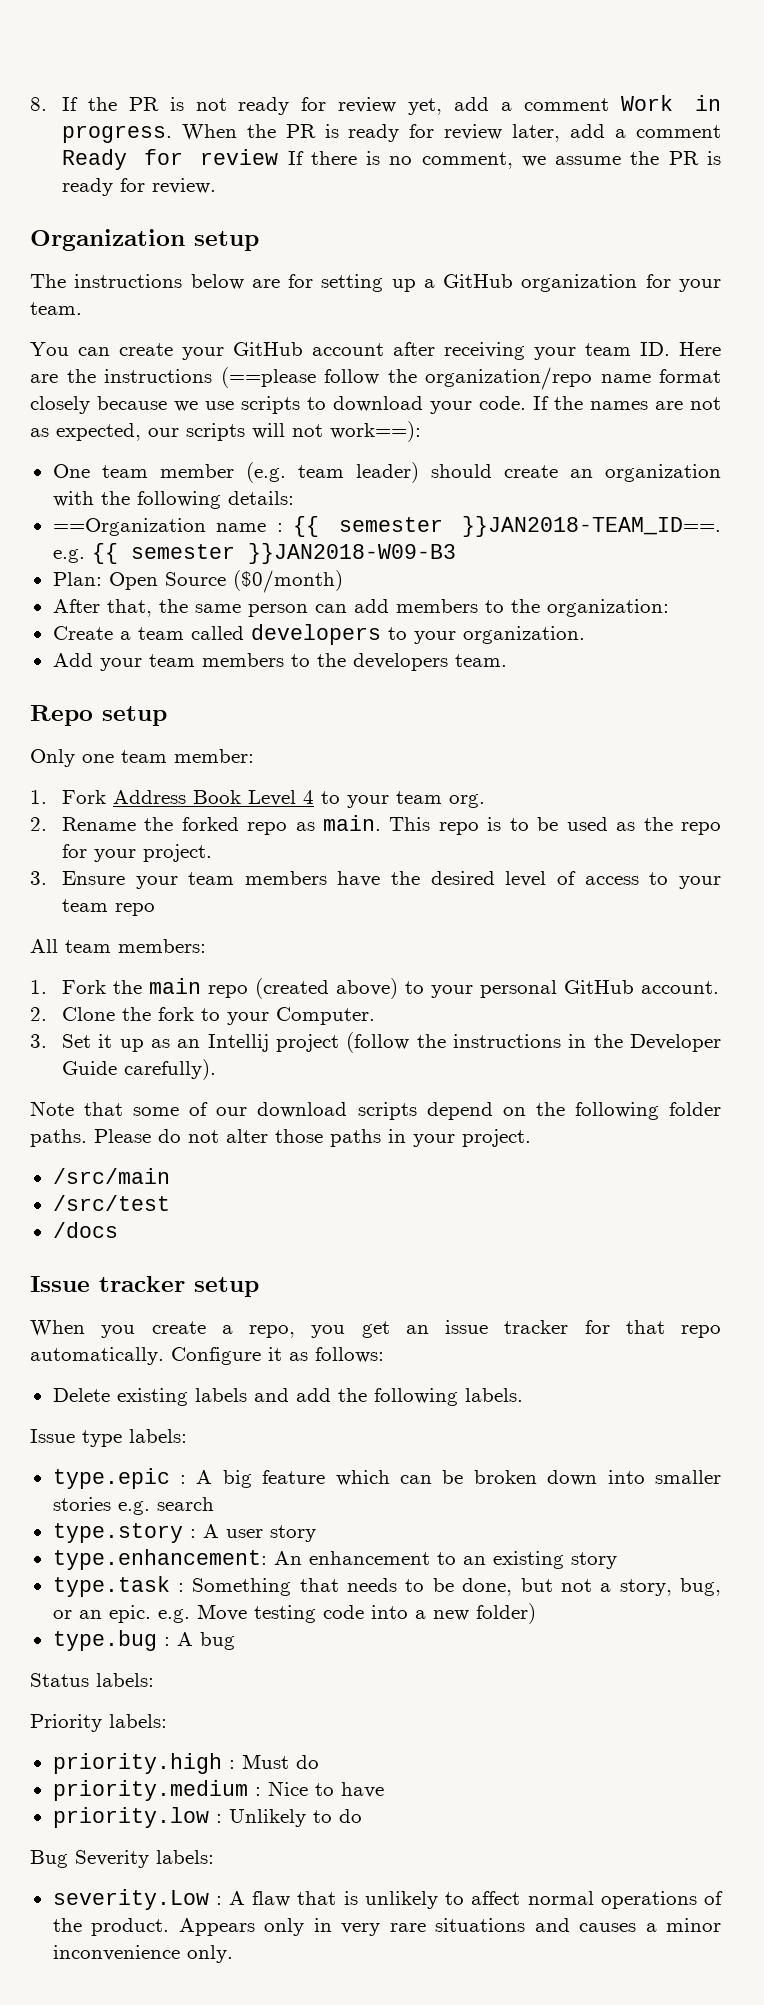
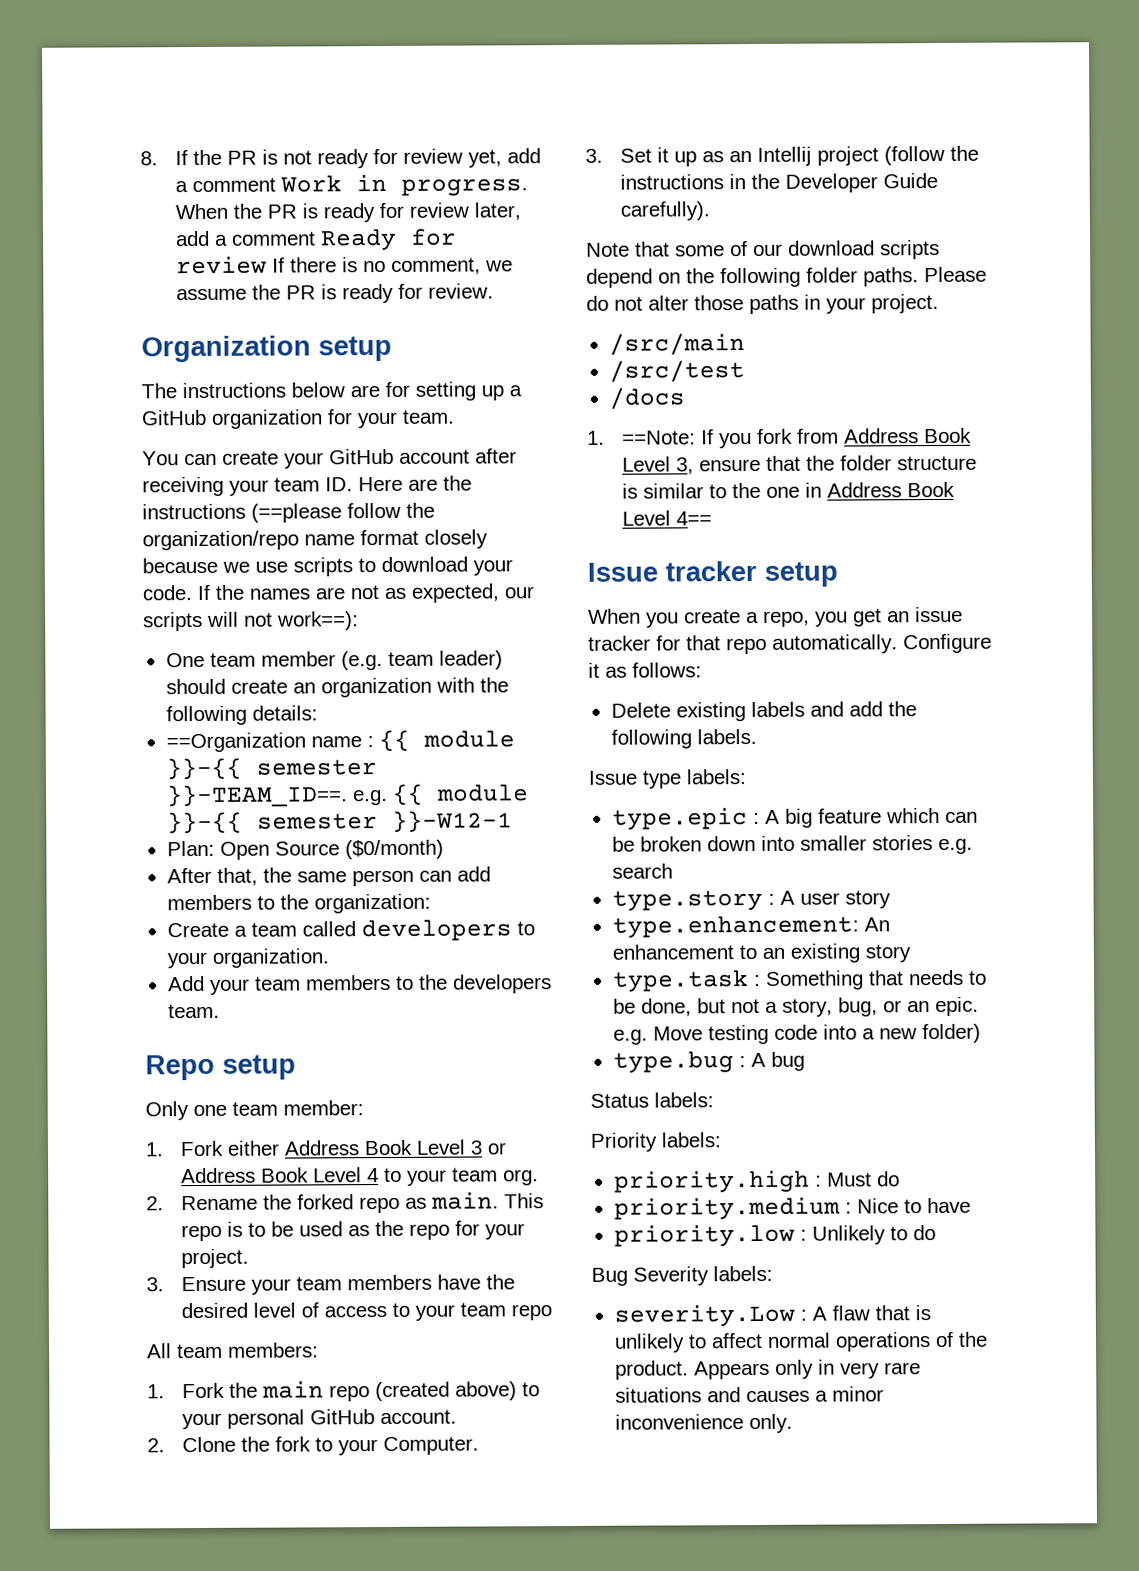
[338,516,721,537] [52,543,456,564] semester }}JAN2018-TEAM_ID==. e.g. {{ semester }}JAN2018-W09-B3 -> [422,730,515,748] [165,757,377,780] [165,783,529,808] [166,810,513,834] module }}-{{ semester }}-TEAM_ID==. e.g. {{ module }}-{{ semester }}-W12-1
(106, 797) none -> [227,1139,507,1156] either Address Book Level 3 or
(118, 1230) none -> [587,427,973,449] [622,455,978,475] [622,481,956,499] [622,510,713,526] // 1. ==Note: If you fork from Address Book Level 3, ensure that the folder structure is similar to the one in Address Book Level 4==

